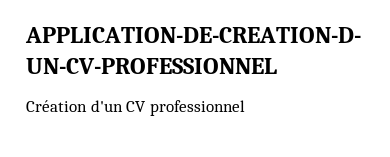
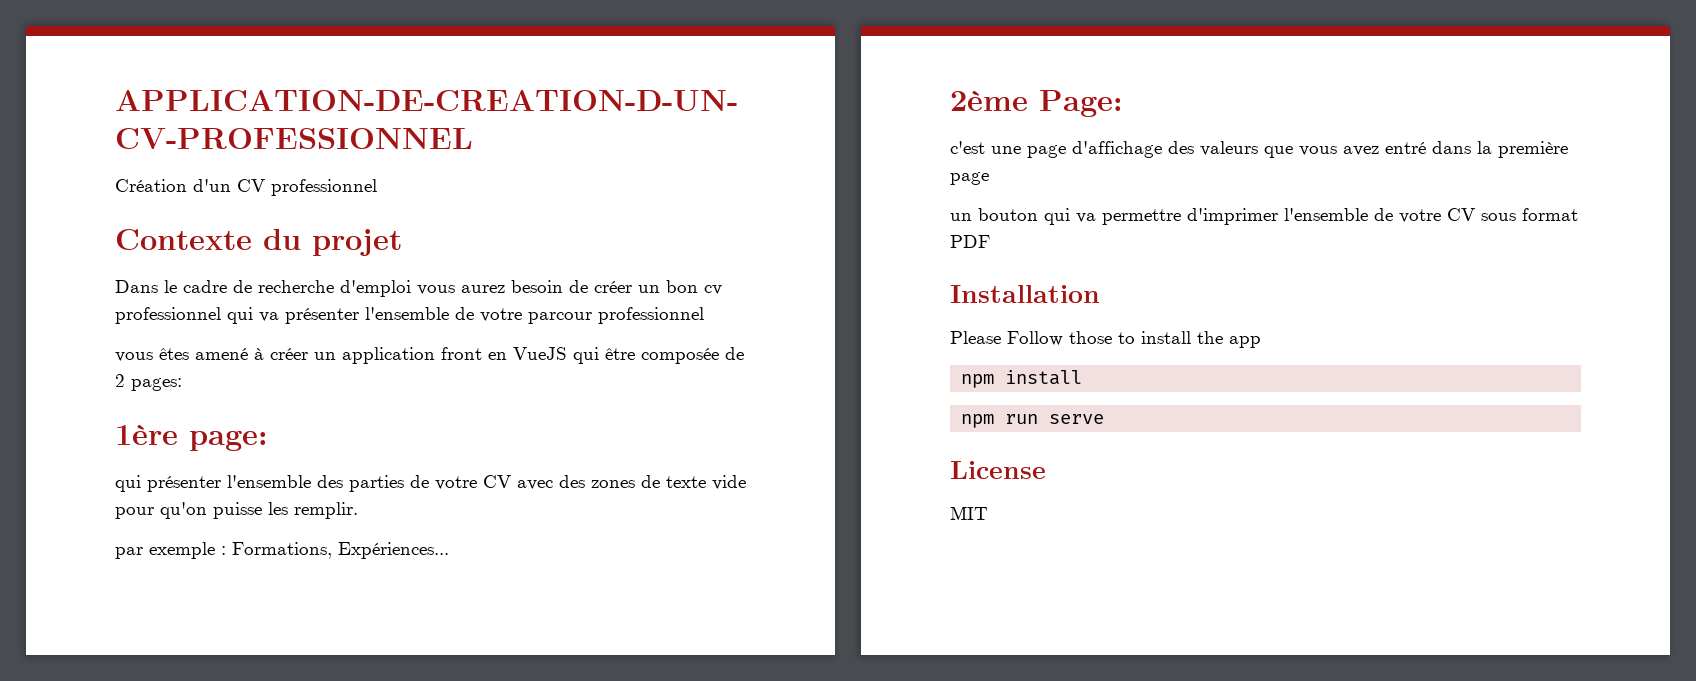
(245, 108) none -> [115,229,402,256] [115,280,722,297] [115,307,704,324] [115,347,744,364] [115,374,182,391] [115,425,268,451] [115,475,746,492] [115,502,358,519] [115,542,449,559] [950,90,1123,117] [950,141,1568,158] [950,172,989,185] [950,208,1578,225] [950,235,990,248] [950,285,1100,303] [950,331,1261,348] [961,370,1083,388] [961,414,1105,428] [950,461,1046,479] [950,506,988,520] // Contexte du projet // Dans le cadre de recherche d'emploi vous aurez besoin de créer un bon cv professionnel qui va présenter l'ensemble de votre parcour professionnel // vous êtes amené à créer un application front en VueJS qui être composée de 2 pages: // 1ère page: // qui présenter l'ensemble des parties de votre CV avec des zones de texte vide pour qu'on puisse les remplir. // par exemple : Formations, Expériences... // 2ème Page: // c'est une page d'affichage des valeurs que vous avez entré dans la première page // un bouton qui va permettre d'imprimer l'ensemble de votre CV sous format PDF // Installation // Please Follow those to install the app // npm install // npm run serve // License // MIT

